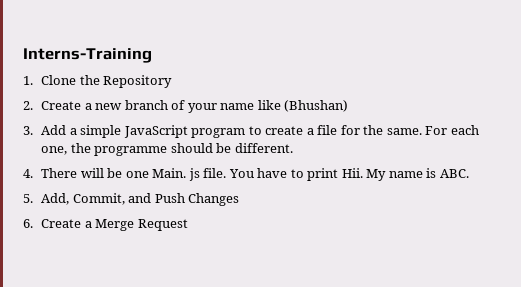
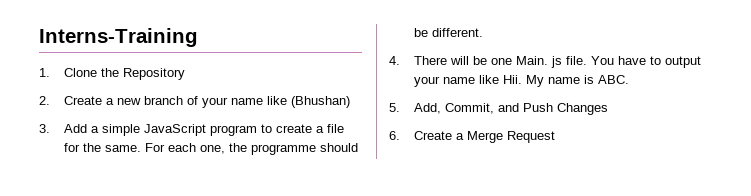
[307,168,339,181] print -> [665,56,702,68] [414,75,500,87] output your name like

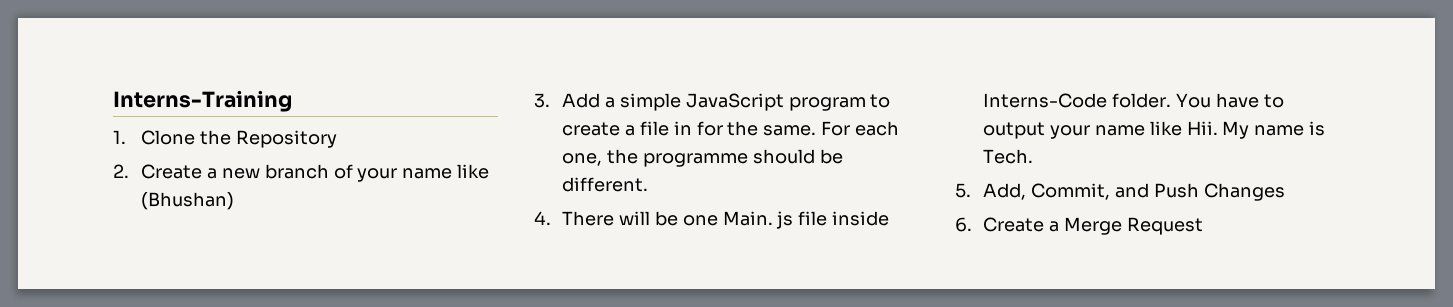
(345, 128) none -> [673,121,692,135] in
[566,56,588,65] file. -> [798,211,890,226] [983,93,1171,108] file inside Interns-Code folder.
[598,75,630,84] ABC. -> [983,149,1034,164] Tech.

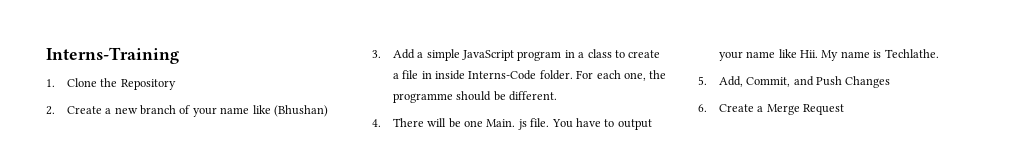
(866, 104) none -> [564,49,612,58] in a class
[696,121,817,136] for the same. -> [435,70,573,80] inside Interns-Code folder.
[798,211,890,226] [983,93,1171,108] file inside Interns-Code folder. -> [530,118,550,127] file.
[983,149,1034,164] Tech. -> [884,49,939,58] Techlathe.

